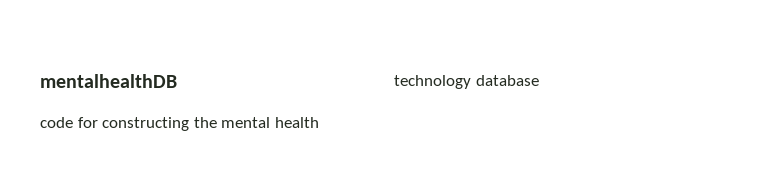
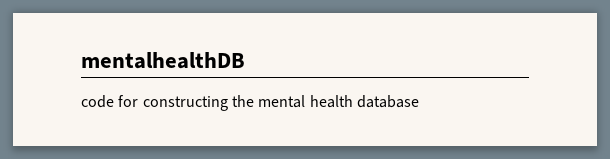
[394,75,471,89] technology -> (353, 101) none

